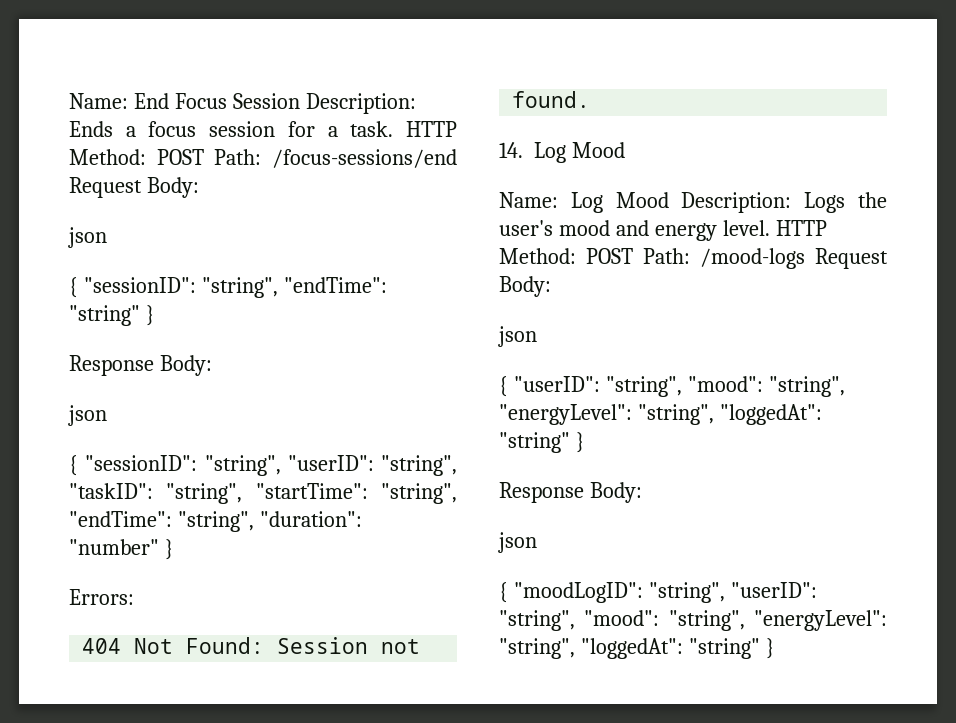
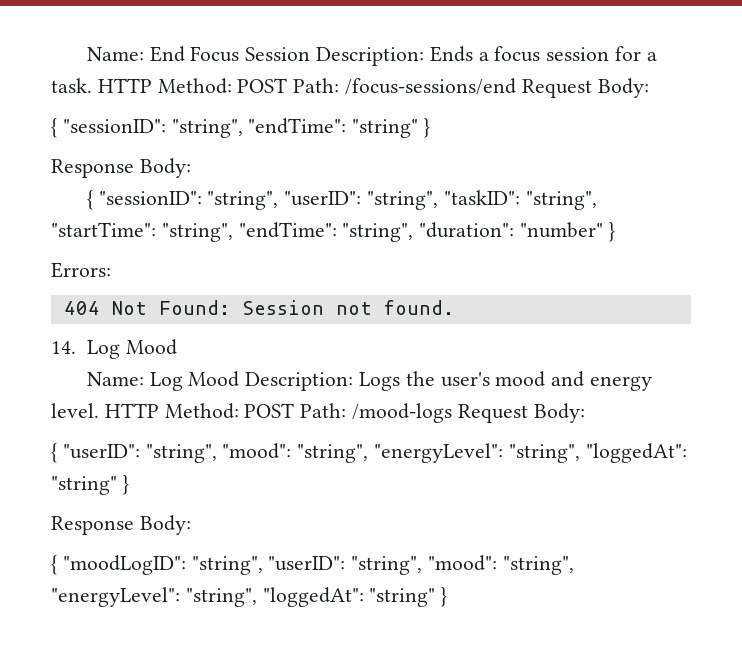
[68,227,107,248] // json -> (649, 88) none
[68,405,107,426] // json -> (191, 168) none
[498,326,537,347] // json -> (585, 413) none
[498,532,537,553] // json -> (191, 525) none

